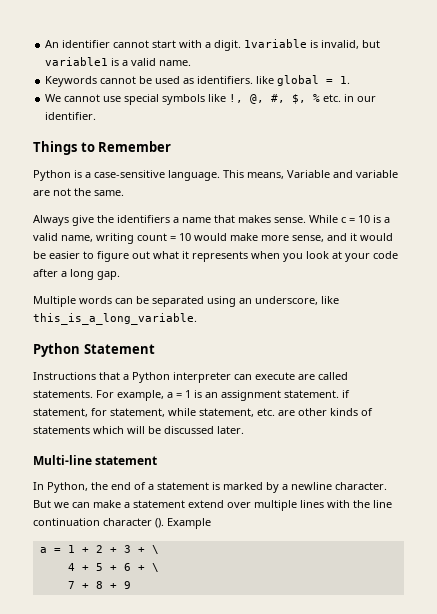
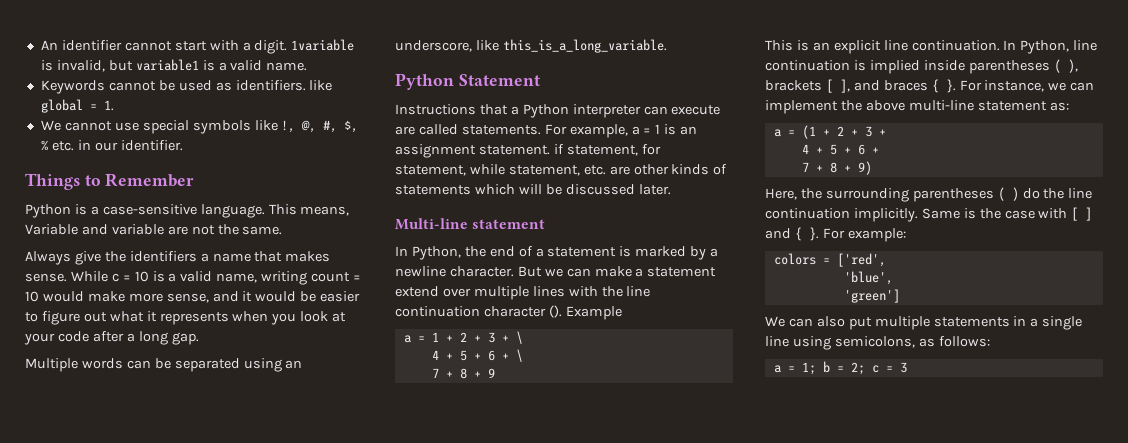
(131, 585) none -> [765,40,1098,54] [765,59,1078,74] [765,79,1095,93] [765,100,1069,114] [773,125,886,139] [801,144,879,155] [801,161,872,175] [765,187,1093,202] [765,207,1093,222] [765,227,906,242] [773,253,886,267] [843,271,893,285] [843,289,900,303] [765,316,1083,330] [765,336,990,350] [773,361,907,375] // This is an explicit line continuation. In Python, line continuation is implied inside parentheses ( ), brackets [ ], and braces { }. For instance, we can implement the above multi-line statement as: // a = (1 + 2 + 3 + // 4 + 5 + 6 + // 7 + 8 + 9) // Here, the surrounding parentheses ( ) do the line continuation implicitly. Same is the case with [ ] and { }. For example: // colors = ['red', // 'blue', // 'green'] // We can also put multiple statements in a single line using semicolons, as follows: // a = 1; b = 2; c = 3

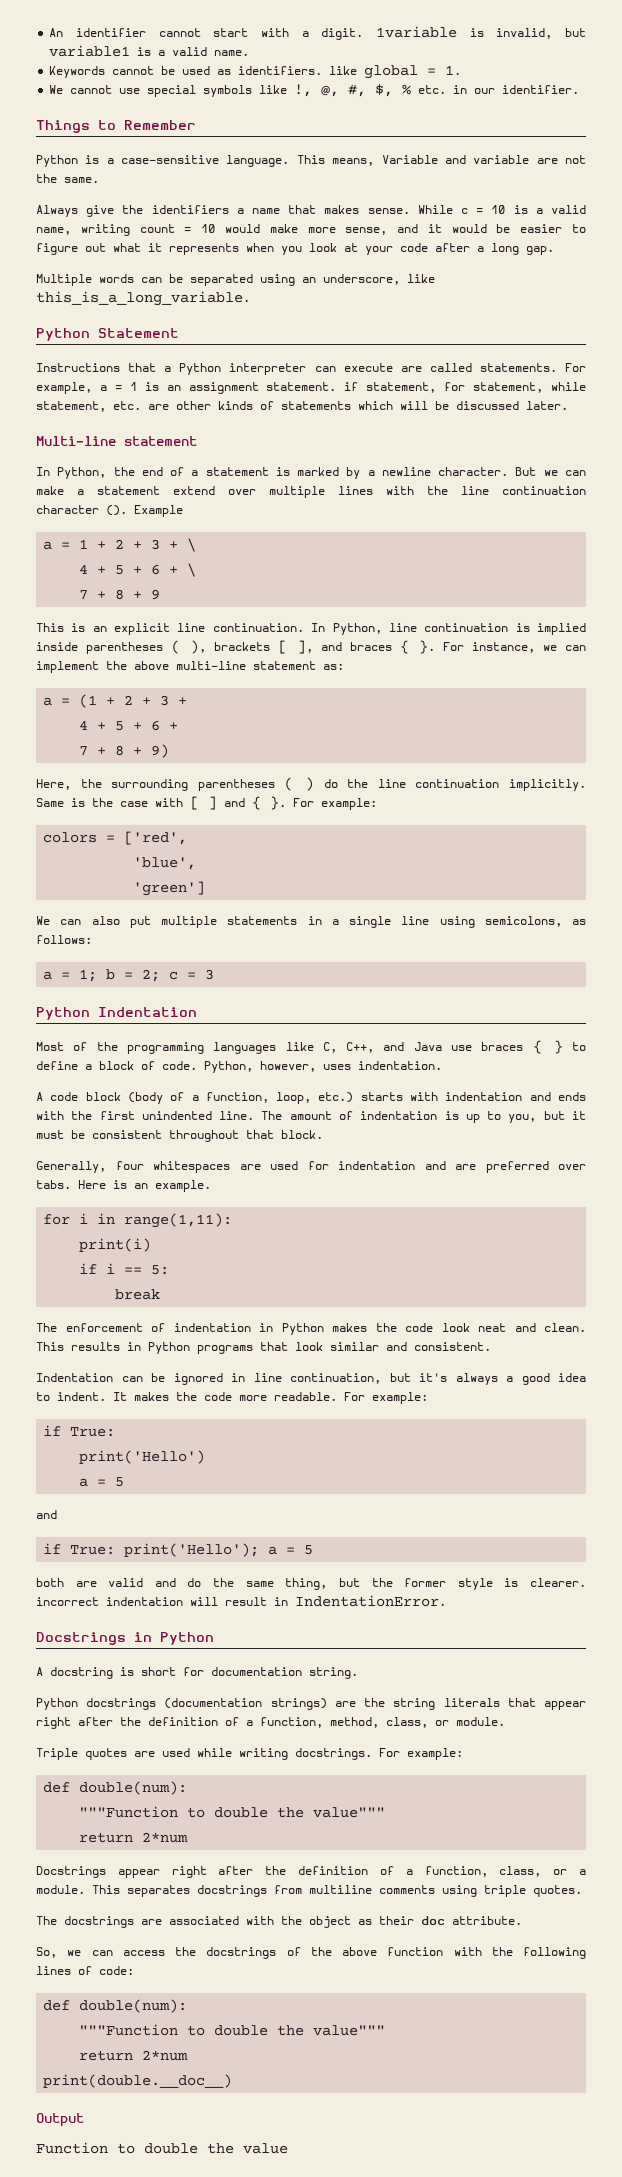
(907, 367) none -> [36,1007,197,1020] [36,1040,586,1054] [36,1061,442,1073] [36,1092,587,1104] [36,1111,586,1123] [36,1130,323,1142] [36,1161,586,1173] [36,1180,211,1192] [43,1213,233,1228] [79,1238,152,1252] [79,1263,170,1275] [115,1289,161,1300] [36,1323,586,1335] [36,1342,491,1354] [36,1373,586,1385] [36,1392,428,1404] [43,1425,116,1437] [79,1450,206,1464] [79,1477,125,1487] [36,1510,57,1519] [43,1543,314,1557] [36,1578,587,1590] [36,1595,446,1607] [36,1632,214,1645] [36,1667,358,1679] [36,1698,586,1710] [36,1717,505,1729] [36,1748,463,1760] [43,1781,188,1795] [79,1806,386,1818] [79,1832,189,1843] [36,1866,586,1878] [36,1885,582,1897] [36,1916,522,1928] [36,1947,586,1959] [36,1966,134,1975] [43,1999,188,2013] [79,2024,386,2036] [79,2050,189,2061] [43,2074,233,2088] [36,2113,84,2127] [36,2142,288,2154] // Python Indentation // Most of the programming languages like C, C++, and Java use braces { } to define a block of code. Python, however, uses indentation. // A code block (body of a function, loop, etc.) starts with indentation and ends with the first unindented line. The amount of indentation is up to you, but it must be consistent throughout that block. // Generally, four whitespaces are used for indentation and are preferred over tabs. Here is an example. // for i in range(1,11): // print(i) // if i == 5: // break // The enforcement of indentation in Python makes the code look neat and clean. This results in Python programs that look similar and consistent. // Indentation can be ignored in line continuation, but it's always a good idea to indent. It makes the code more readable. For example: // if True: // print('Hello') // a = 5 // and // if True: print('Hello'); a = 5 // both are valid and do the same thing, but the former style is clearer. incorrect indentation will result in IndentationError. // Docstrings in Python // A docstring is short for documentation string. // Python docstrings (documentation strings) are the string literals that appear right after the definition of a function, method, class, or module. // Triple quotes are used while writing docstrings. For example: // def double(num): // """Function to double the value""" // return 2*num // Docstrings appear right after the definition of a function, class, or a module. This separates docstrings from multiline comments using triple quotes. // The docstrings are associated with the object as their doc attribute. // So, we can access the docstrings of the above function with the following lines of code: // def double(num): // """Function to double the value""" // return 2*num // print(double.__doc__) // Output // Function to double the value

